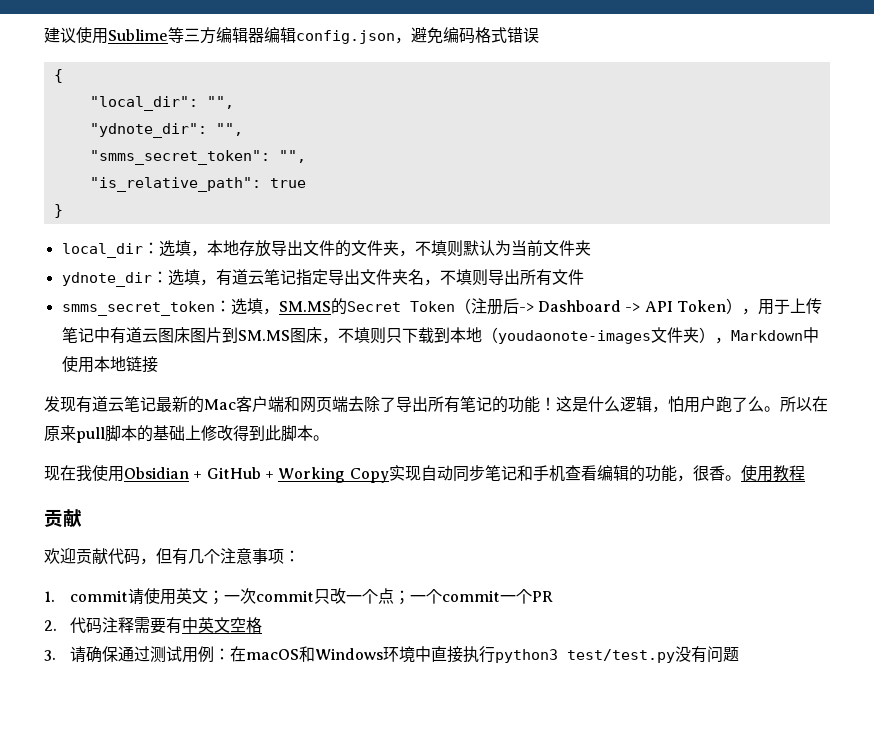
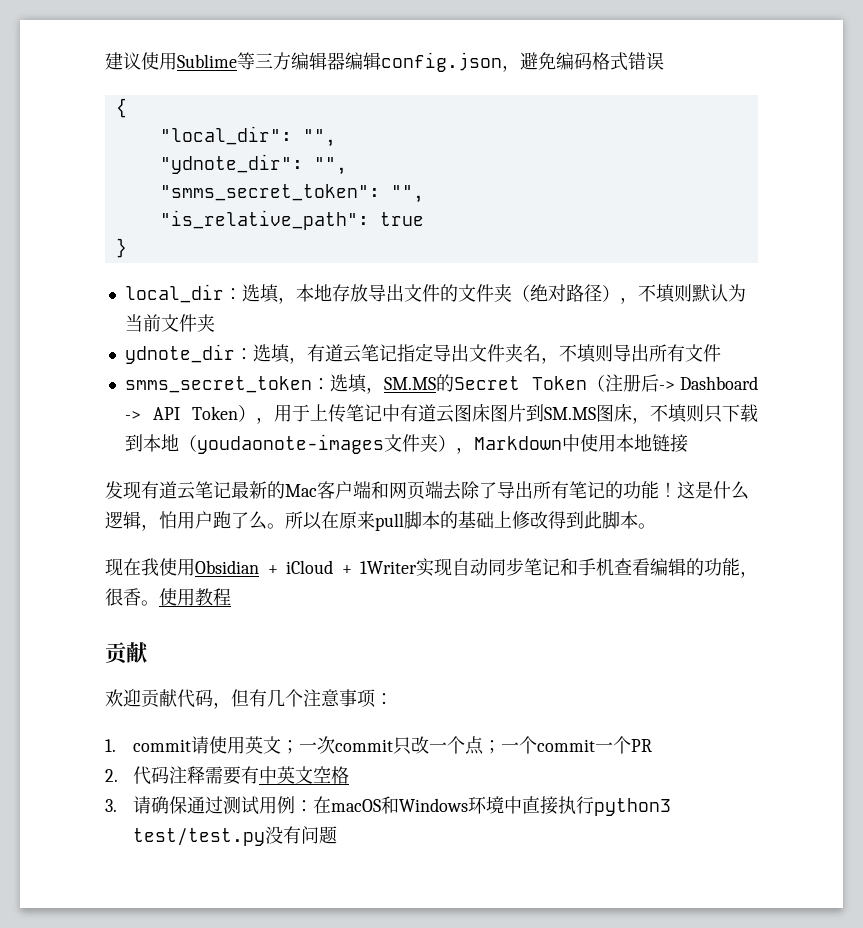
(399, 248) none -> [511,284,620,302] （绝对路径）
[206,467,389,483] GitHub + Working Copy -> [286,560,417,574] iCloud + 1Writer

